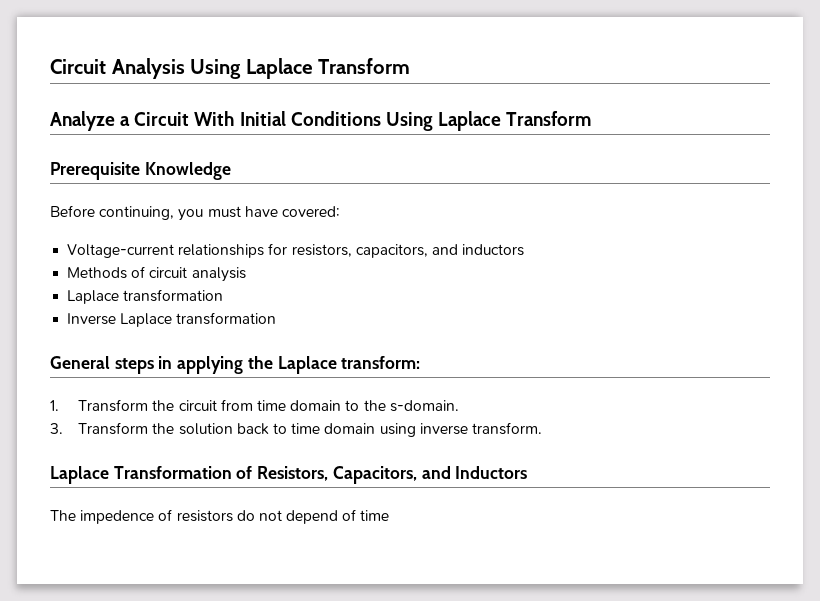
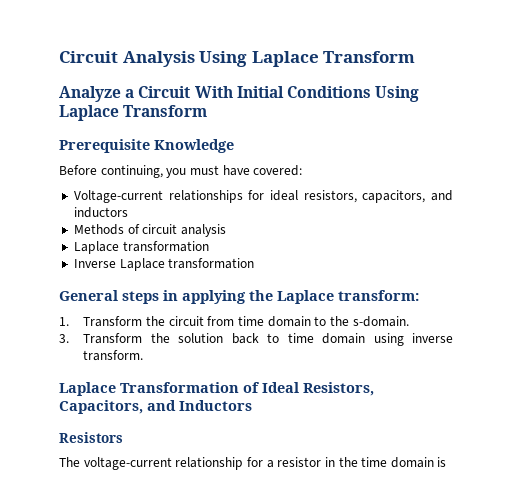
(288, 249) none -> [269,190,298,201] ideal
(253, 472) none -> [262,382,299,393] Ideal
(528, 472) none -> [59,432,123,443] // Resistors
[80,509,390,524] impedence of resistors do not depend of time -> [83,457,447,470] voltage-current relationship for a resistor in the time domain is

